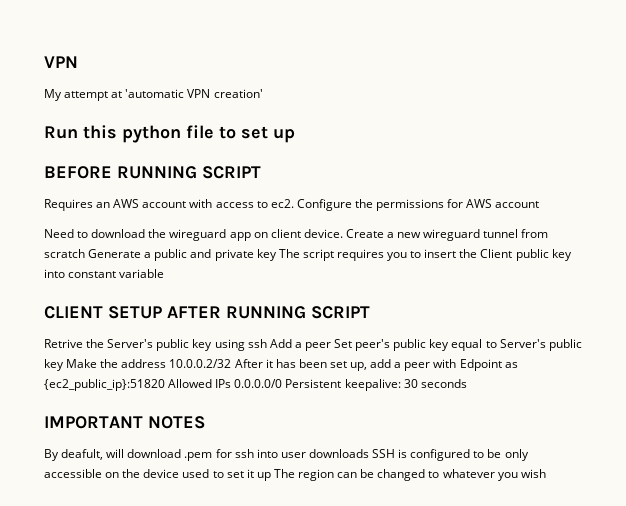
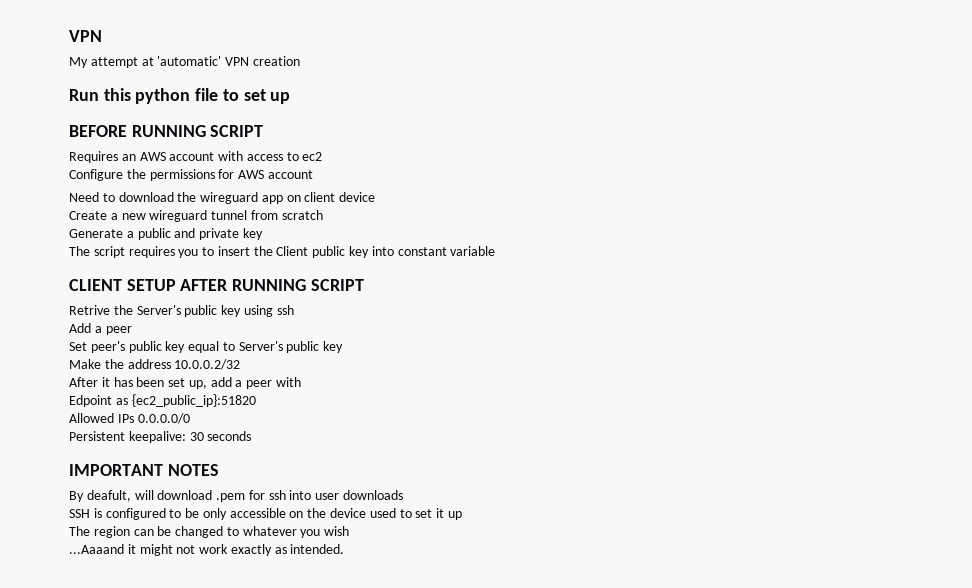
[125,89,263,98] 'automatic VPN creation' -> [157,56,300,66] 'automatic' VPN creation
[270,199,294,208] ec2. -> [302,152,323,161] ec2 //
[303,229,343,238] device. -> [339,192,376,202] device //
(85, 253) none -> (323, 215) //
(277, 255) none -> (263, 234) //
(267, 343) none -> (294, 310) //
(331, 346) none -> (132, 330) //
(64, 365) none -> (344, 347) //
(232, 363) none -> (241, 364) //
(457, 363) none -> (302, 382) //
(165, 385) none -> (256, 400) //
(283, 383) none -> (190, 418) //
(369, 453) none -> (404, 495) //
(271, 476) none -> (462, 515) //
(546, 473) none -> [69,544,345,556] // ...Aaaand it might not work exactly as intended.

